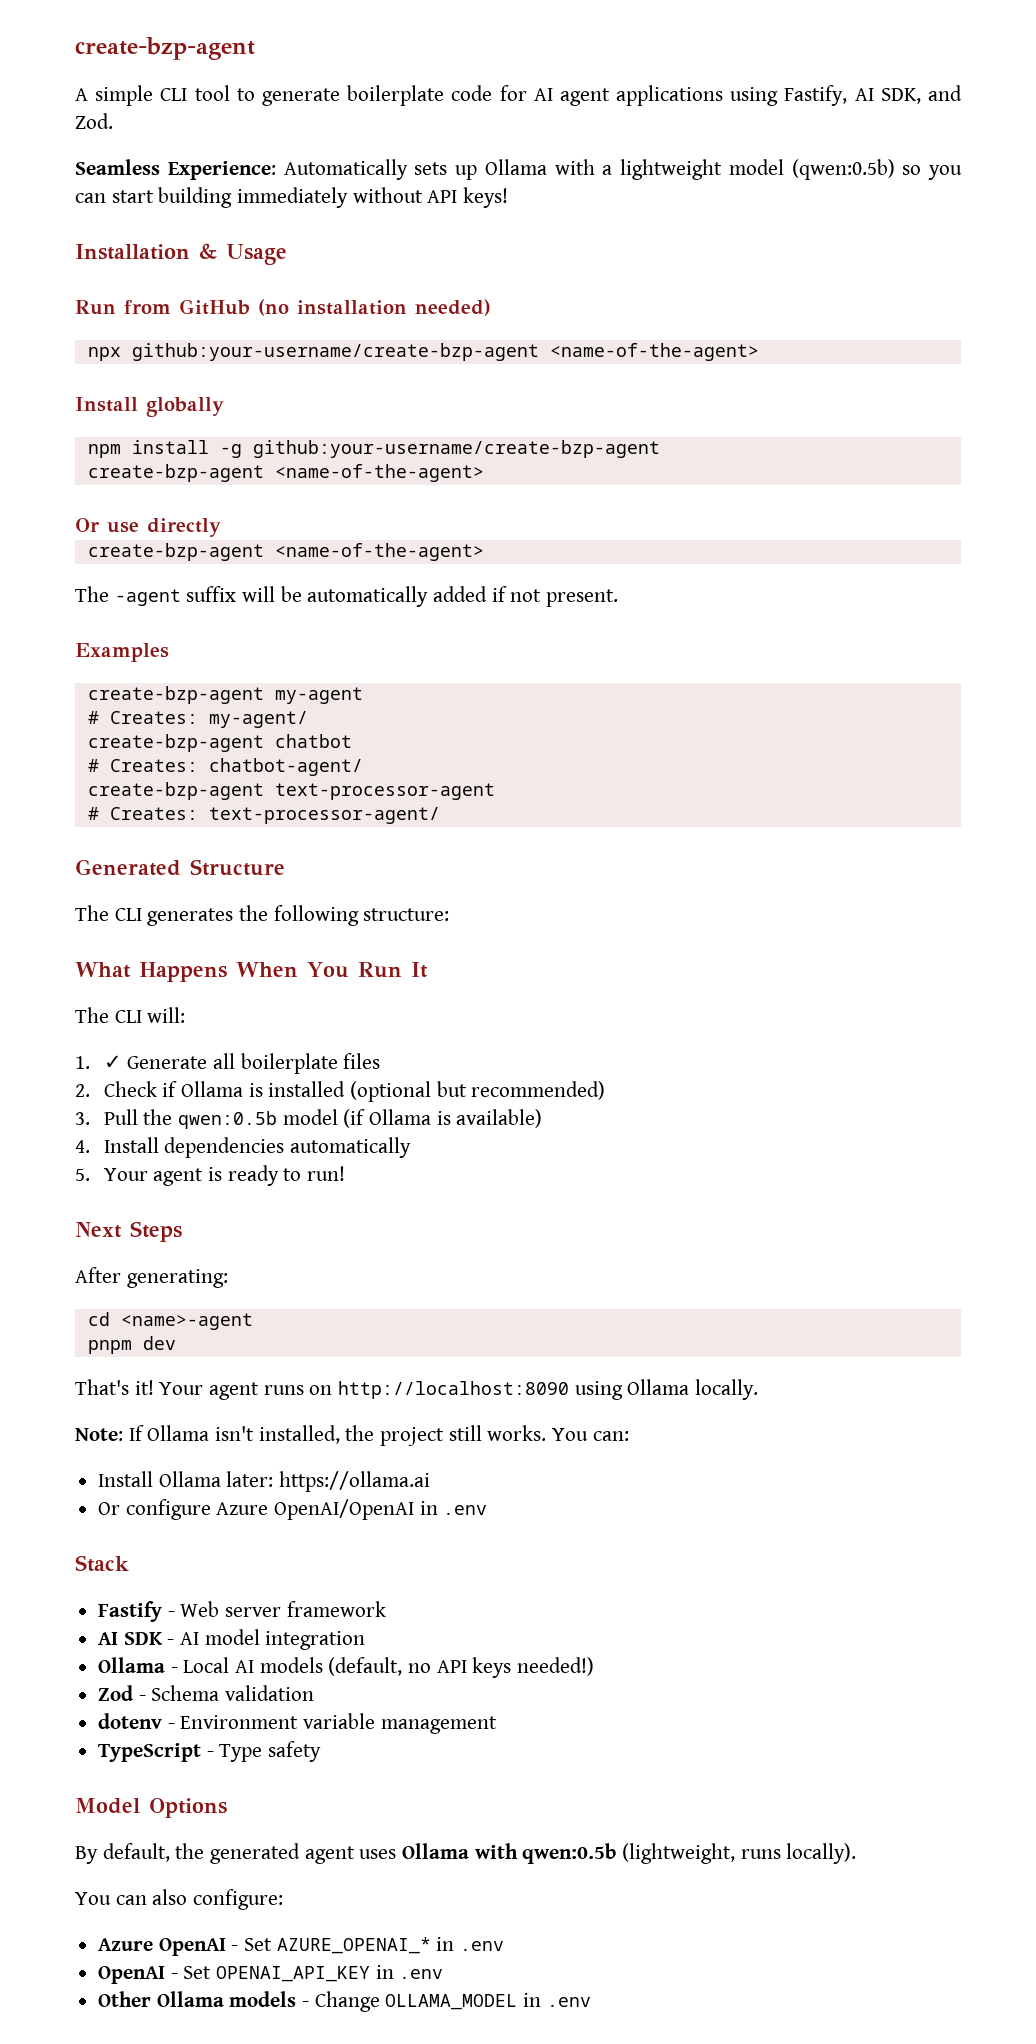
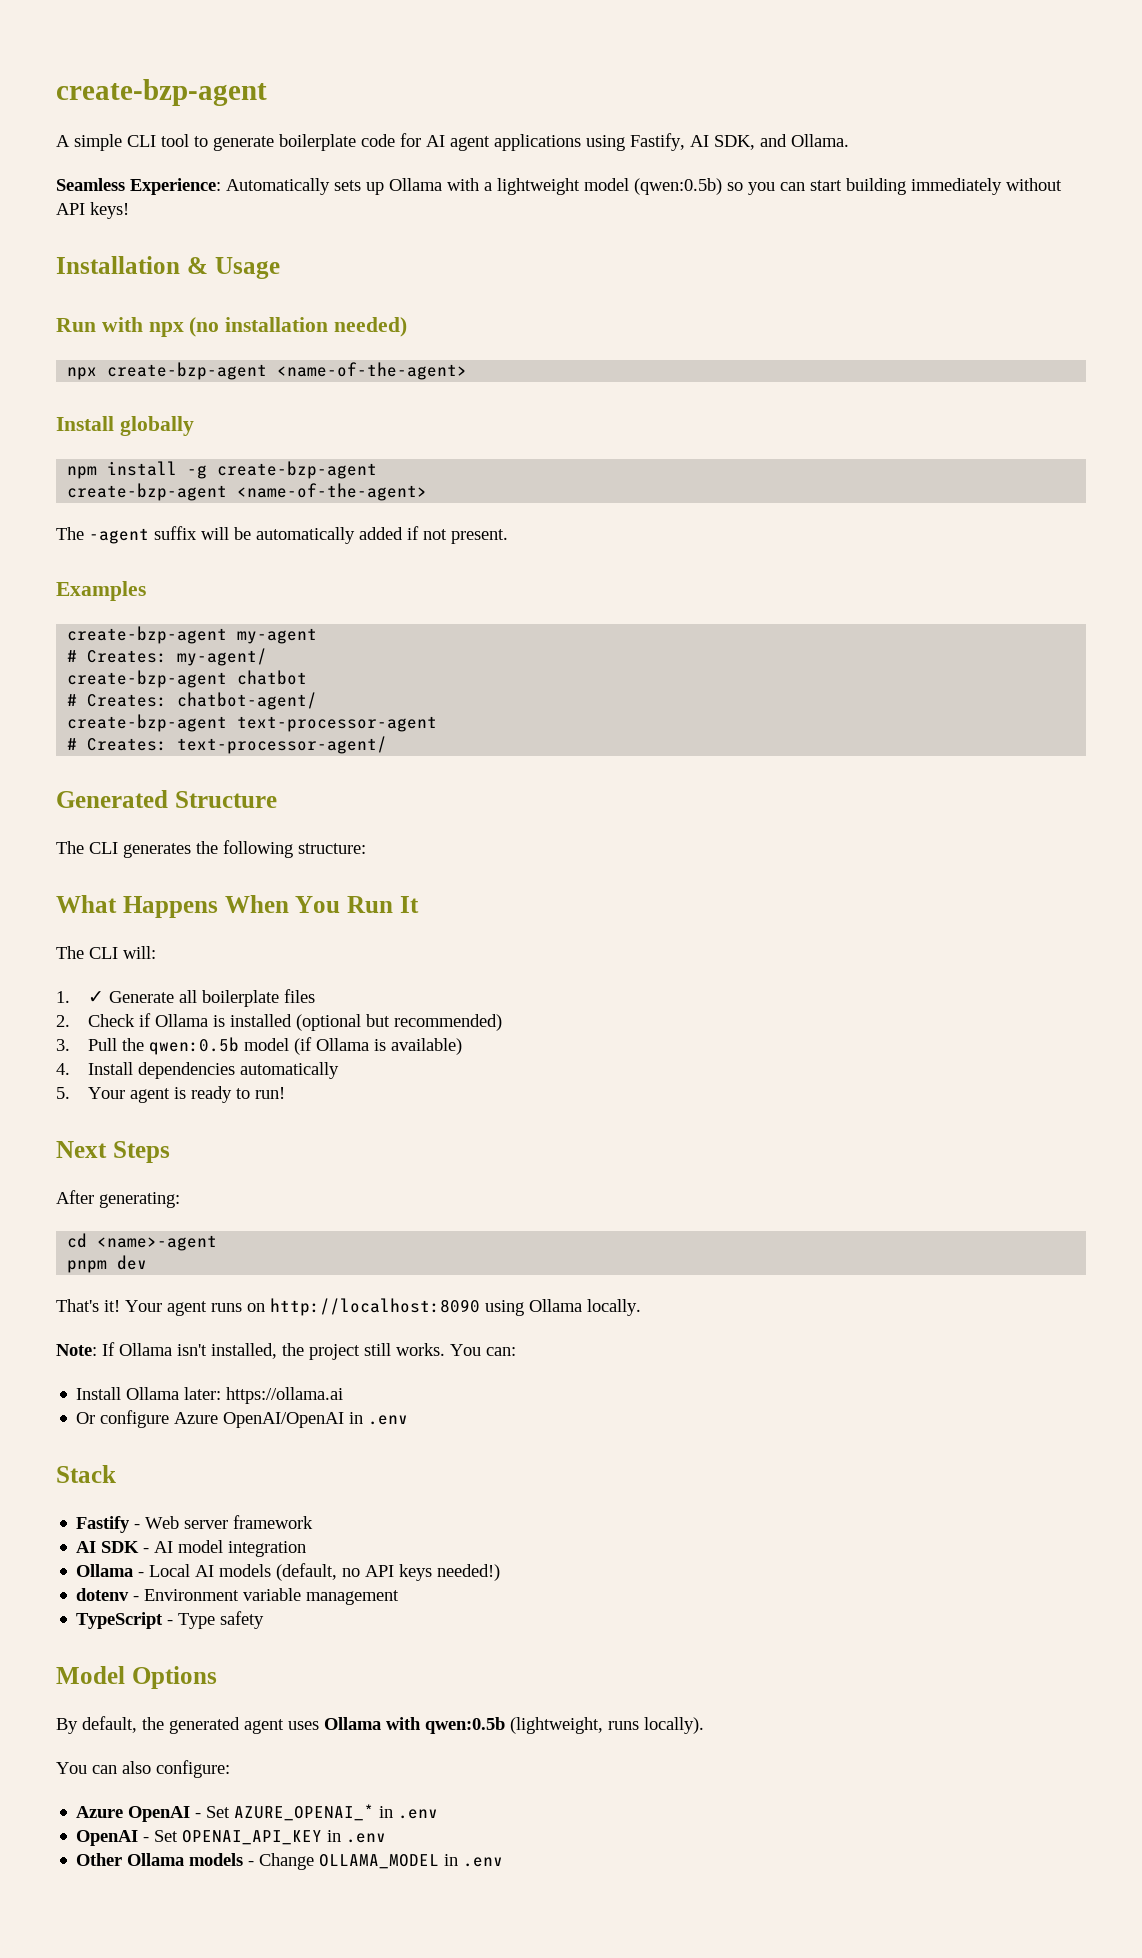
[75,113,113,129] Zod. -> [791,134,849,147] Ollama.
[124,299,250,315] from GitHub -> [101,317,184,337] with npx
[131,343,539,361] github:your-username/create-bzp-agent -> [107,362,268,380] create-bzp-agent
[252,440,660,458] [87,464,484,482] [75,518,221,537] github:your-username/create-bzp-agent // create-bzp-agent <name-of-the-agent> // Or use directly -> [217,461,378,479] create-bzp-agent
[98,1685,315,1701] // Zod - Schema validation -> (501, 1572) none

